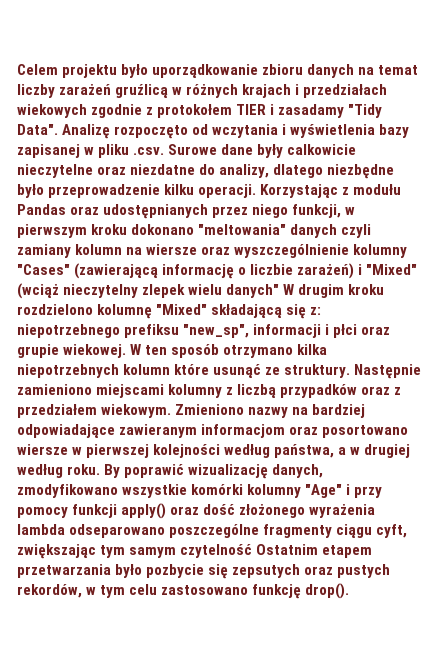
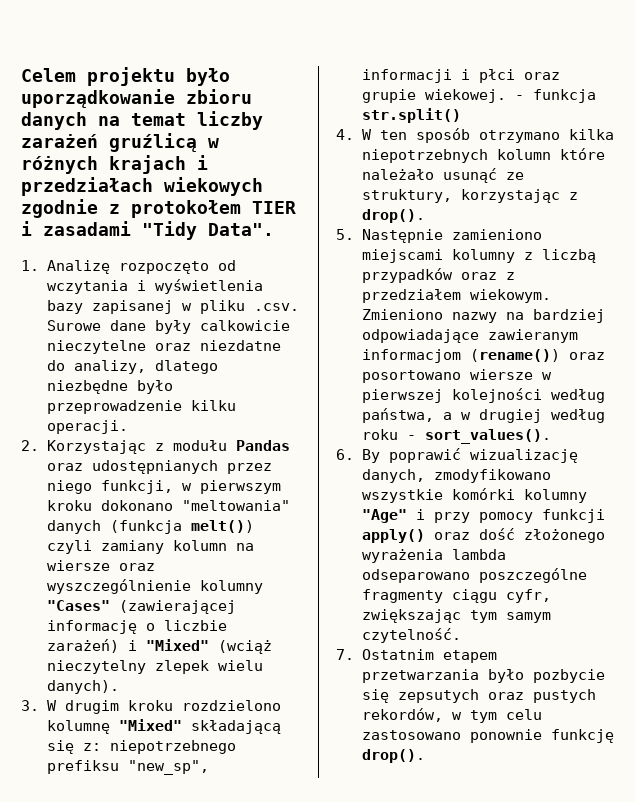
[278,104,345,118] zasadamy -> [43,221,131,236] zasadami
(58, 129) none -> [21,260,39,271] // 1.
(257, 191) none -> [21,440,39,451] // 2.
(338, 231) none -> [109,520,254,534] (funkcja melt())
[74,263,159,279] (zawierającą -> [118,600,236,614] (zawierającej
[226,284,280,298] danych" -> [46,680,119,694] [21,700,39,711] danych). // 3.
(127, 351) none -> [514,89,596,103] [361,108,461,123] [336,129,354,140] - funkcja str.split() // 4.
(210, 369) none -> [361,169,434,180] należało
[284,364,351,378] struktury. -> [361,189,578,203] [361,209,425,223] [336,229,354,240] struktury, korzystając z drop(). // 5.
(286, 431) none -> [469,349,560,362] (rename())
[67,464,101,475] roku. -> [361,429,551,444] [336,449,354,460] roku - sort_values(). // 6.
[376,524,408,538] cyft, -> [505,589,551,603] cyfr,
[180,544,253,558] czytelność -> [361,628,461,643] [336,649,354,660] czytelność. // 7.
(249, 590) none -> [469,729,542,743] ponownie

